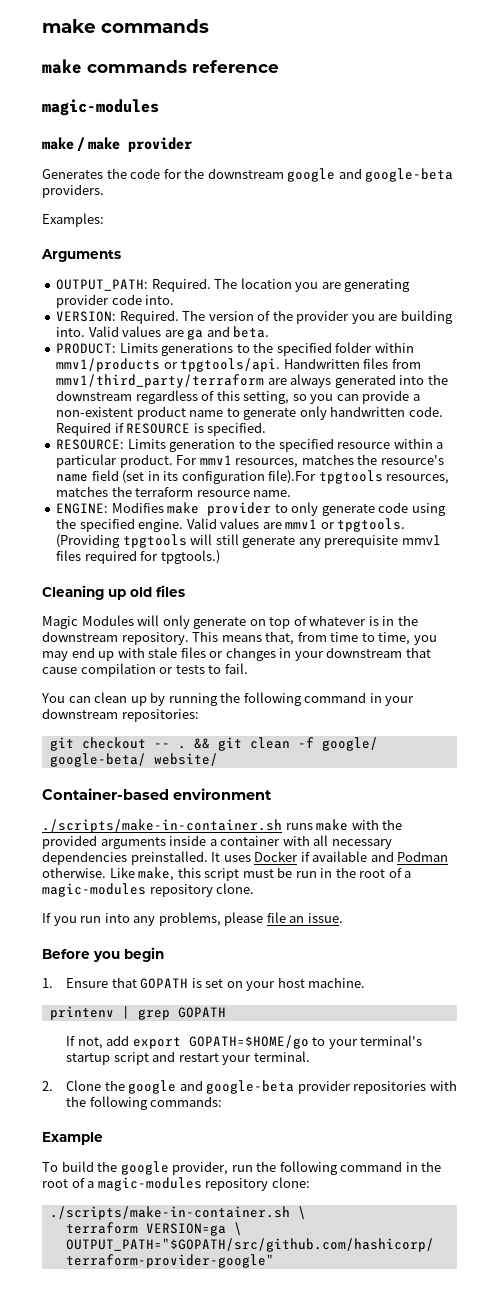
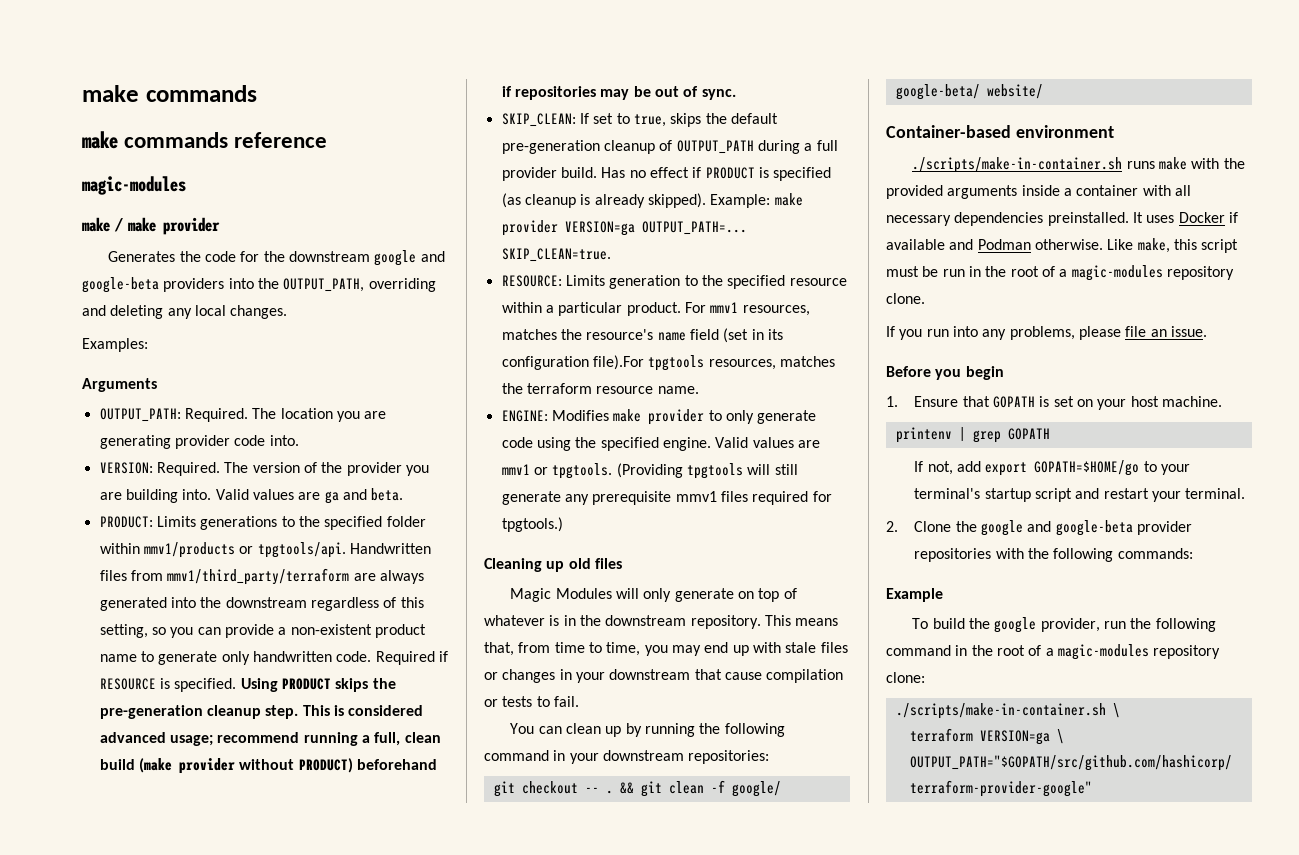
[42,184,104,198] providers. -> [163,278,436,292] [82,305,288,319] providers into the OUTPUT_PATH, overriding and deleting any local changes.
(267, 429) none -> [240,678,396,692] [99,705,424,719] [99,732,441,746] [99,758,437,774] [501,86,736,100] [501,113,778,127] [501,140,838,154] [501,167,832,181] [501,193,803,208] [501,220,747,236] [501,248,611,262] Using PRODUCT skips the pre-generation cleanup step. This is considered advanced usage; recommend running a full, clean build (make provider without PRODUCT) beforehand if repositories may be out of sync. // SKIP_CLEAN: If set to true, skips the default pre-generation cleanup of OUTPUT_PATH during a full provider build. Has no effect if PRODUCT is specified (as cleanup is already skipped). Example: make provider VERSION=ga OUTPUT_PATH=... SKIP_CLEAN=true.

